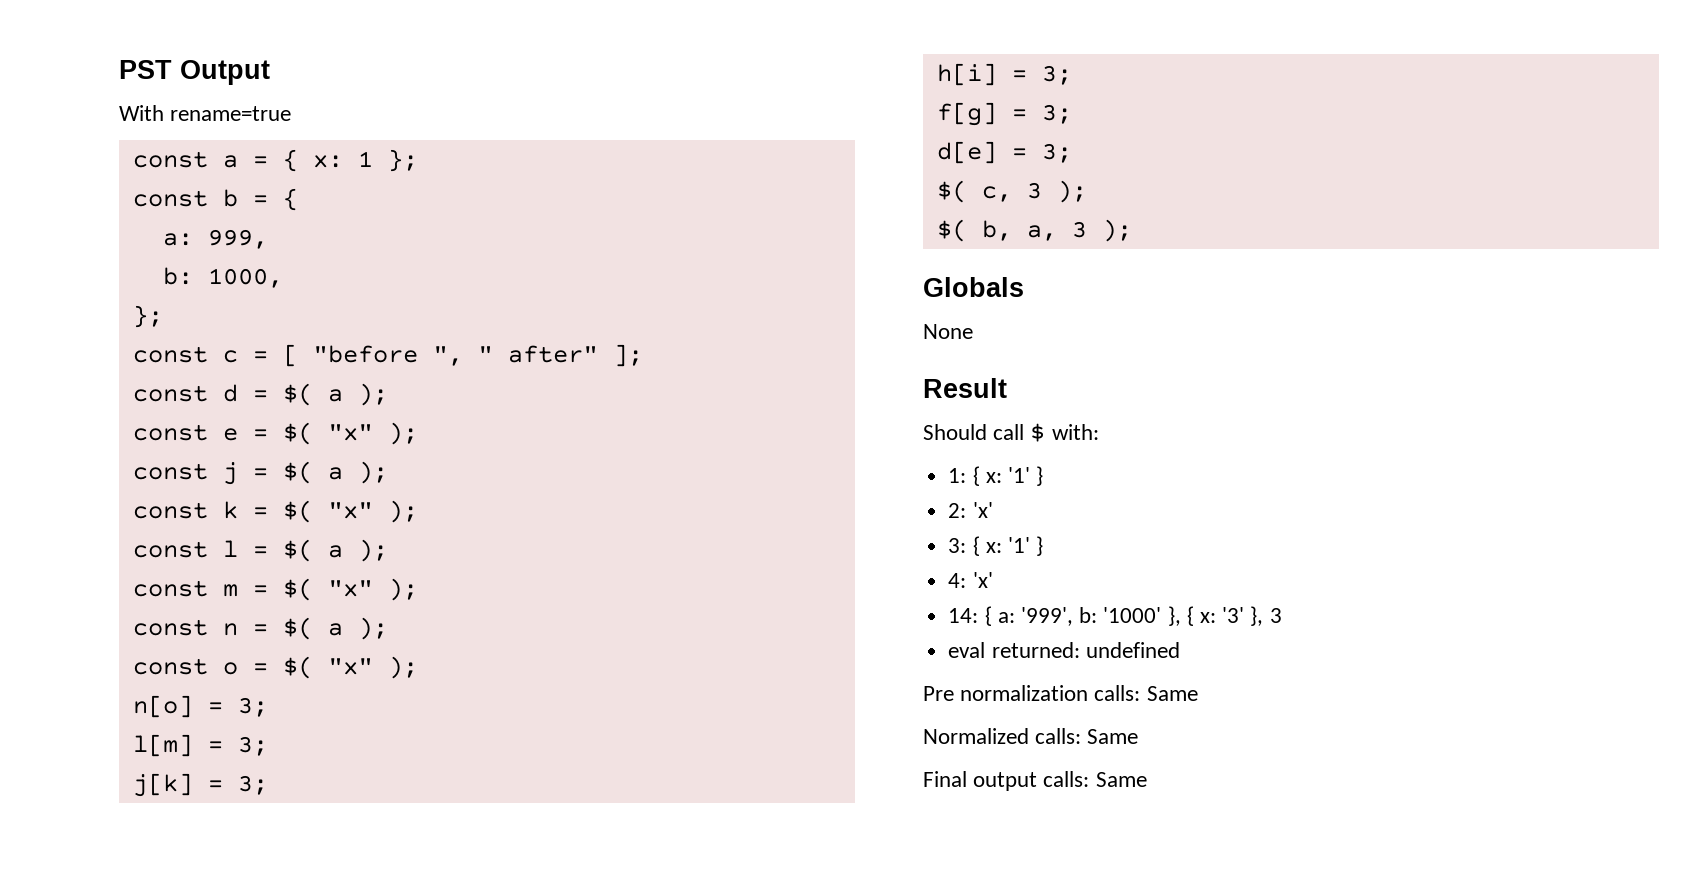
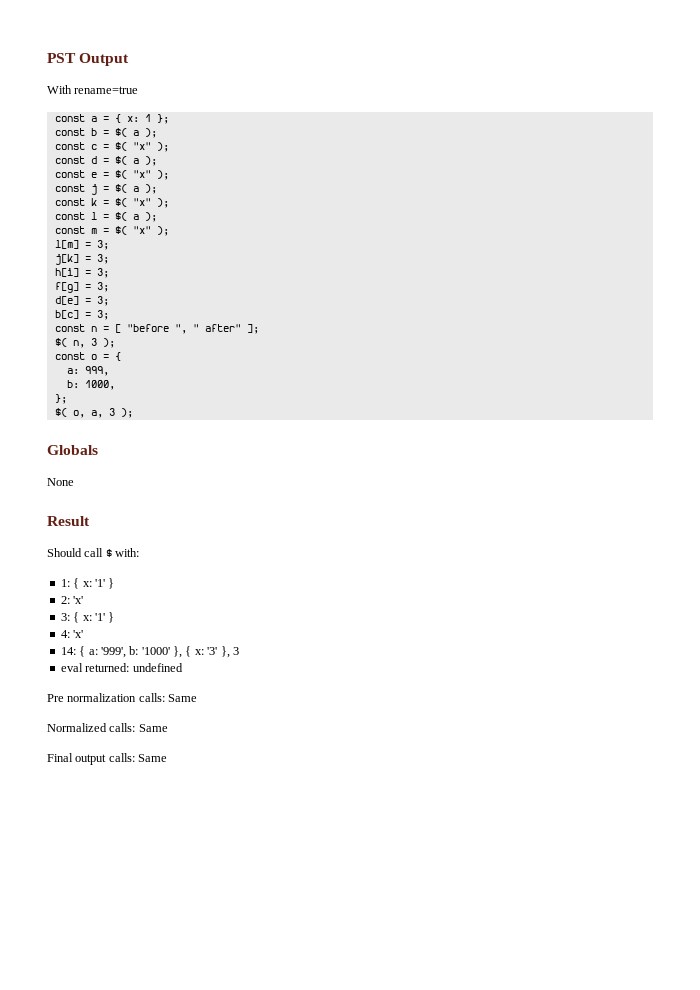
[282,188,298,211] [162,229,268,249] [162,267,283,288] [132,305,163,328] [132,344,643,367] { // a: 999, // b: 1000, // }; // const c = [ "before ", " after" ]; -> [114,128,157,138] [54,142,169,152] $( a ); // const c = $( "x" );
[132,617,388,640] [132,656,418,679] [132,695,268,718] // const n = $( a ); // const o = $( "x" ); // n[o] = 3; -> (169, 231) none
[936,180,1087,203] [936,219,1012,242] // $( c, 3 ); // $( b, -> [54,310,109,320] [54,324,259,334] [54,338,115,348] [54,352,121,361] [66,366,109,376] [66,380,115,390] [54,394,67,404] [54,408,85,418] // b[c] = 3; // const n = [ "before ", " after" ]; // $( n, 3 ); // const o = { // a: 999, // b: 1000, // }; // $( o,

